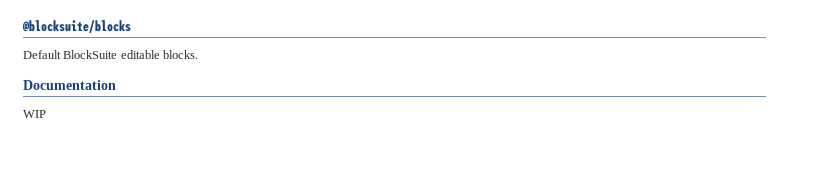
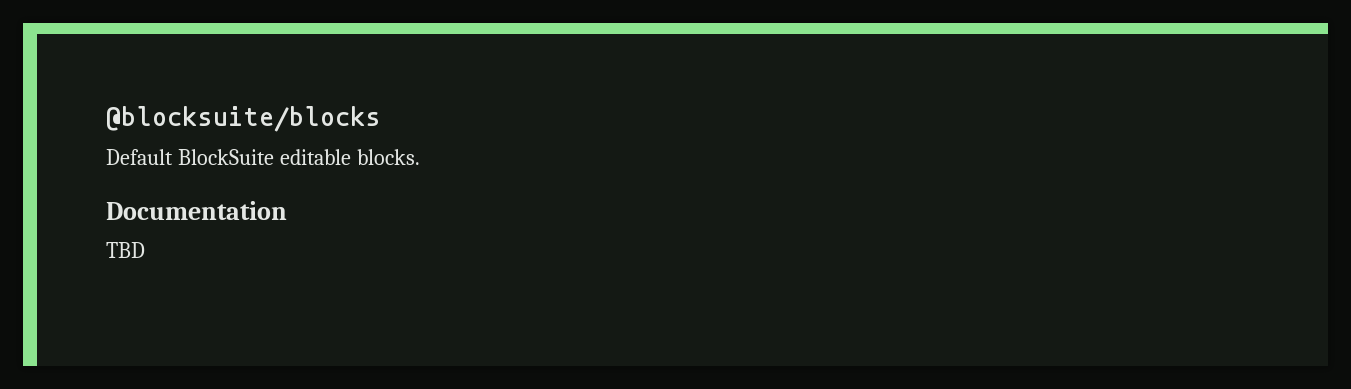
[23,110,46,118] WIP -> [106,242,145,258] TBD

